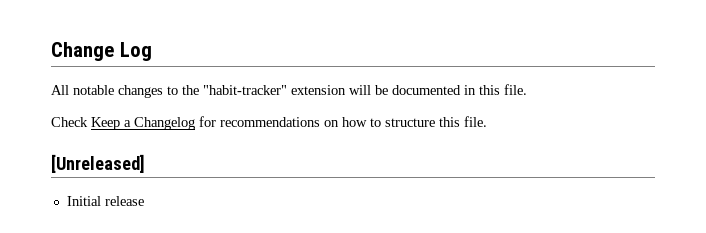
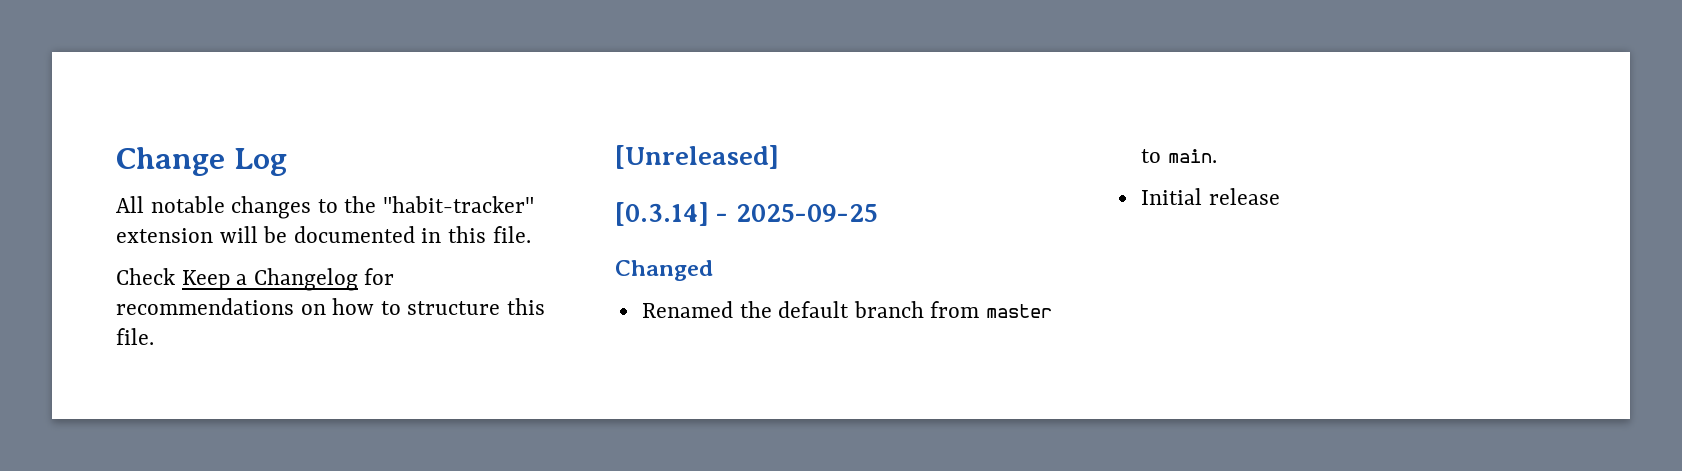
(145, 163) none -> [615,202,878,226] [615,260,713,281] [641,301,1053,318] [1140,149,1217,163] // [0.3.14] - 2025-09-25 // Changed // Renamed the default branch from master to main.

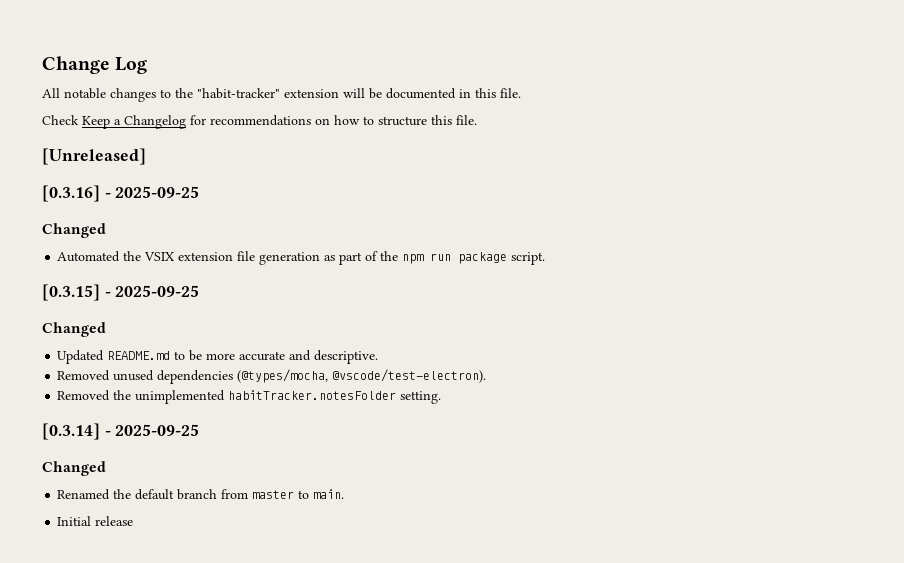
(779, 157) none -> [42,185,200,202] [42,223,106,238] [57,251,546,265] [42,284,200,301] [42,322,106,337] [57,350,379,364] [57,369,487,384] [57,390,442,404] // [0.3.16] - 2025-09-25 // Changed // Automated the VSIX extension file generation as part of the npm run package script. // [0.3.15] - 2025-09-25 // Changed // Updated README.md to be more accurate and descriptive. // Removed unused dependencies (@types/mocha, @vscode/test-electron). // Removed the unimplemented habitTracker.notesFolder setting.

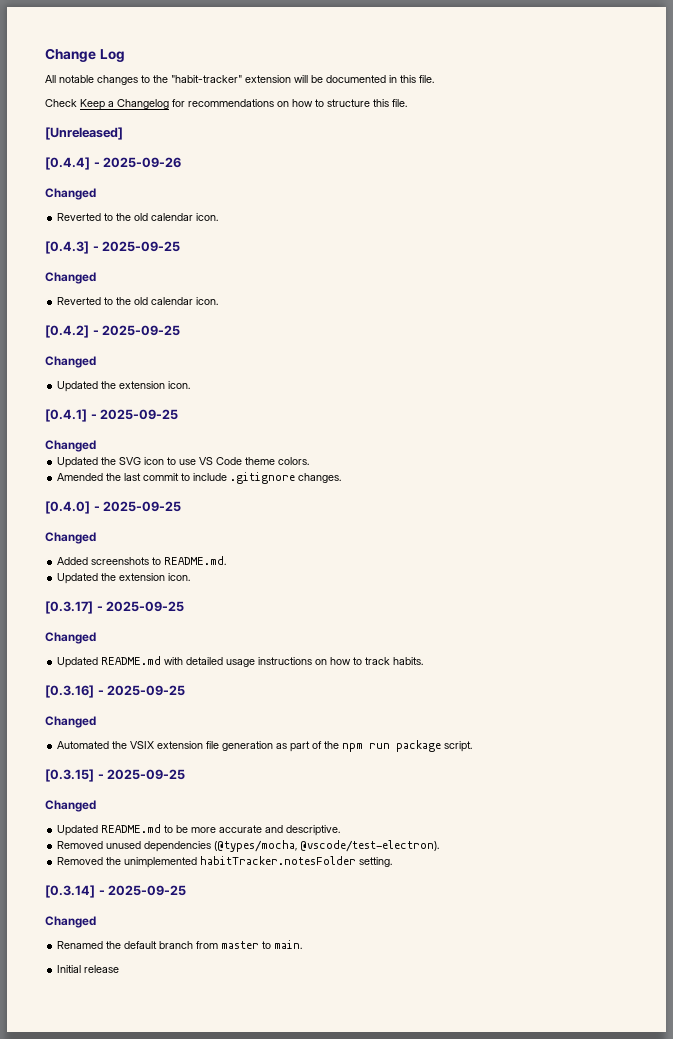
(146, 156) none -> [45,157,182,170] [45,188,96,200] [57,213,219,221] [45,241,181,254] [45,272,96,284] [57,297,219,305] [45,325,181,338] [45,356,96,368] [57,381,191,392] [45,409,179,422] [45,440,96,452] [57,457,310,468] [57,472,342,484] [45,501,182,514] [45,532,96,544] [57,556,227,565] [57,573,191,584] [45,601,185,614] [45,632,96,644] [57,656,424,668] // [0.4.4] - 2025-09-26 // Changed // Reverted to the old calendar icon. // [0.4.3] - 2025-09-25 // Changed // Reverted to the old calendar icon. // [0.4.2] - 2025-09-25 // Changed // Updated the extension icon. // [0.4.1] - 2025-09-25 // Changed // Updated the SVG icon to use VS Code theme colors. // Amended the last commit to include .gitignore changes. // [0.4.0] - 2025-09-25 // Changed // Added screenshots to README.md. // Updated the extension icon. // [0.3.17] - 2025-09-25 // Changed // Updated README.md with detailed usage instructions on how to track habits.

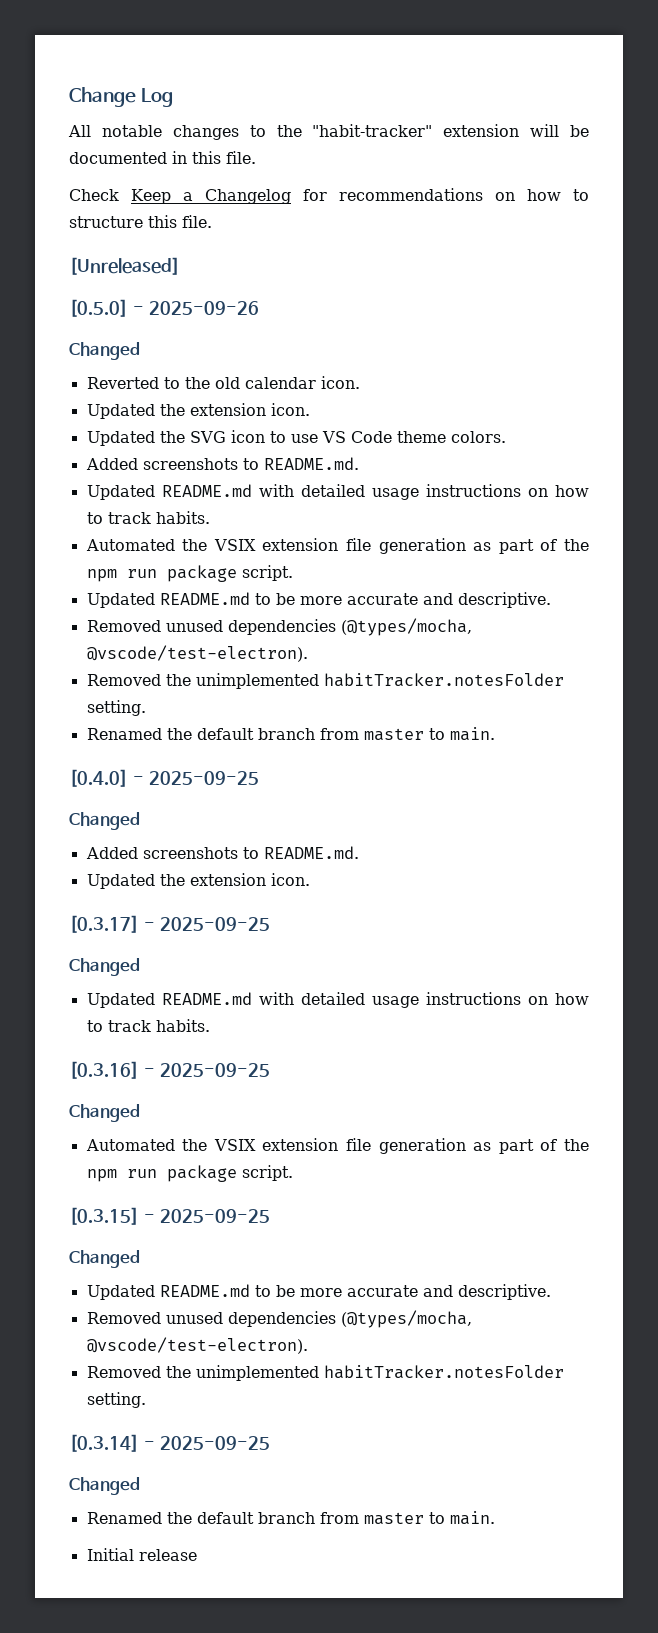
[45,157,90,170] [0.4.4] -> [69,299,128,317] [0.5.0]
[45,241,181,254] [45,272,96,284] [57,297,219,305] [45,325,181,338] [45,356,96,368] [57,381,191,392] [45,409,179,422] [45,440,96,452] // [0.4.3] - 2025-09-25 // Changed // Reverted to the old calendar icon. // [0.4.2] - 2025-09-25 // Changed // Updated the extension icon. // [0.4.1] - 2025-09-25 // Changed -> [86,403,310,419] // Updated the extension icon.
[57,472,342,484] Amended the last commit to include .gitignore changes. -> [85,457,359,470] [86,484,589,500] [86,511,210,524] [85,538,590,554] [86,565,293,582] [86,592,551,608] [86,618,472,636] [86,645,308,662] [86,673,564,689] [86,700,146,716] [86,727,495,741] Added screenshots to README.md. // Updated README.md with detailed usage instructions on how to track habits. // Automated the VSIX extension file generation as part of the npm run package script. // Updated README.md to be more accurate and descriptive. // Removed unused dependencies (@types/mocha, @vscode/test-electron). // Removed the unimplemented habitTracker.notesFolder setting. // Renamed the default branch from master to main.

